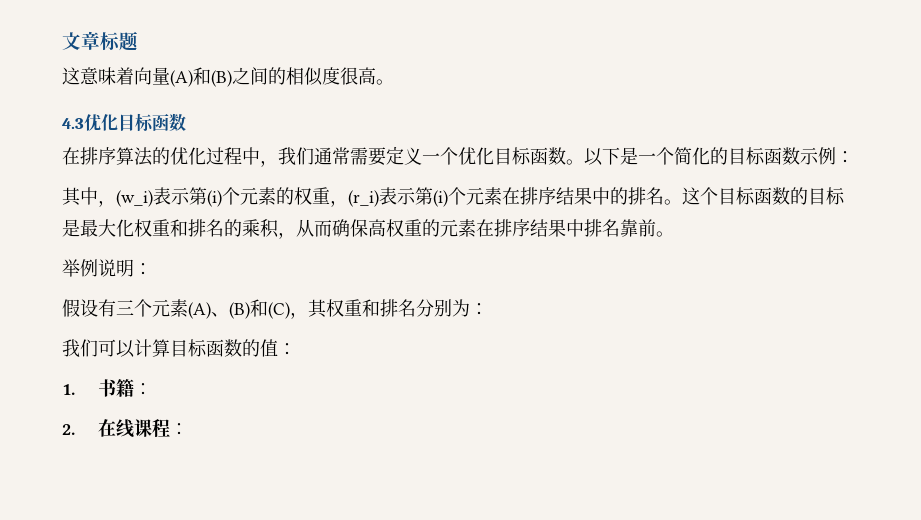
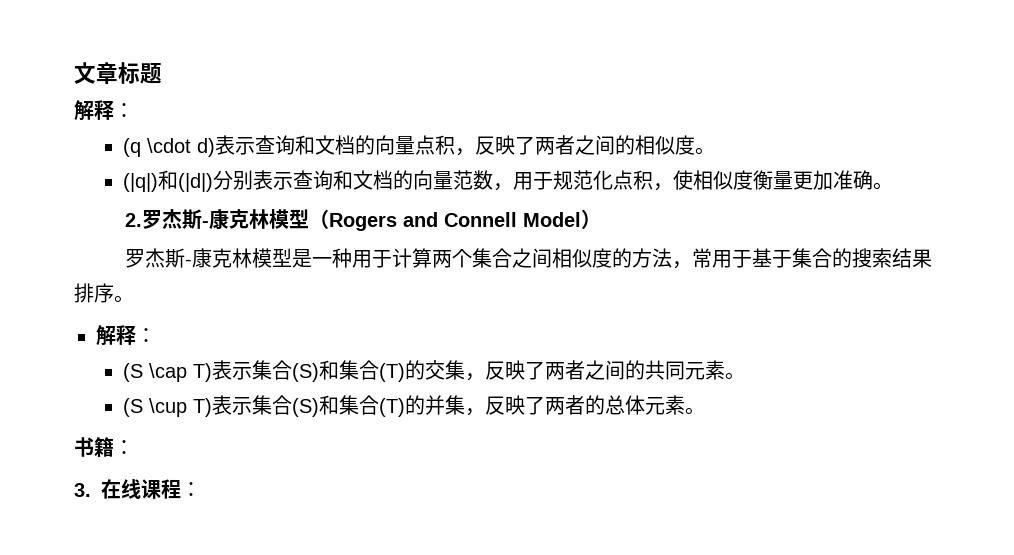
[62,67,232,87] 这意味着向量(A)和(B) -> [74,100,134,121] [122,135,575,157] 解释： // (q \cdot d)表示查询和文档的向量点积，反映了两者
[340,67,394,85] [62,113,186,132] [62,146,854,167] [62,187,845,207] [62,219,674,239] [62,259,152,277] [62,299,488,319] [62,339,296,358] [62,384,75,395] 很高。 // 4.3优化目标函数 // 在排序算法的优化过程中，我们通常需要定义一个优化目标函数。以下是一个简化的目标函数示例： // 其中，(w_i)表示第(i)个元素的权重，(r_i)表示第(i)个元素在排序结果中的排名。这个目标函数的目标是最大化权重和排名的乘积，从而确保高权重的元素在排序结果中排名靠前。 // 举例说明： // 假设有三个元素(A)、(B)和(C)，其权重和排名分别为： // 我们可以计算目标函数的值： // 1. -> [694,147,715,155] [122,170,893,192] [125,209,602,231] [125,248,933,269] [74,283,134,303] [96,325,156,346] [122,360,745,382] [122,395,705,417] 。 // (|q|)和(|d|)分别表示查询和文档的向量范数，用于规范化点积，使相似度衡量更加准确。 // 2.罗杰斯-康克林模型（Rogers and Connell Model） // 罗杰斯-康克林模型是一种用于计算两个集合之间相似度的方法，常用于基于集合的搜索结果排序。 // 解释： // (S \cap T)表示集合(S)和集合(T)的交集，反映了两者之间的共同元素。 // (S \cup T)表示集合(S)和集合(T)的并集，反映了两者的总体元素。 //
[62,424,75,435] 2. -> [74,483,91,497] 3.

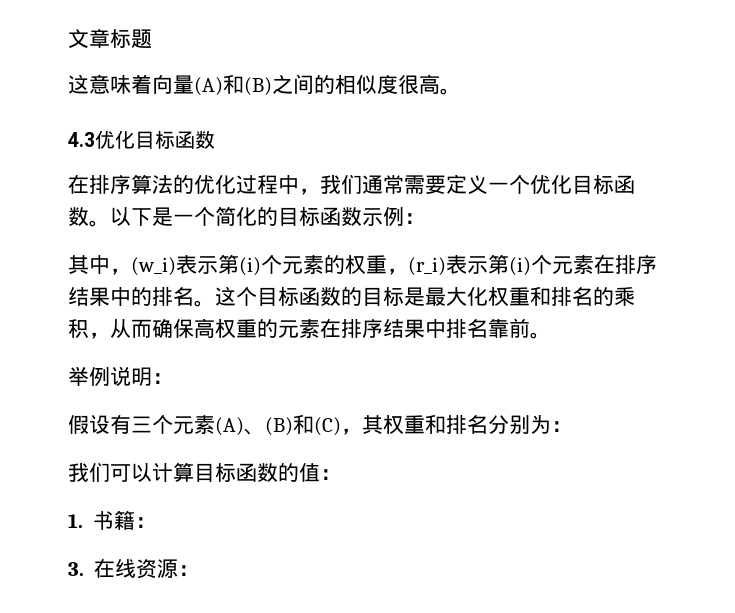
[74,100,134,121] [122,135,575,157] 解释： // (q \cdot d)表示查询和文档的向量点积，反映了两者 -> [68,74,272,96] 这意味着向量(A)和(B)
[694,147,715,155] [122,170,893,192] [125,209,602,231] [125,248,933,269] [74,283,134,303] [96,325,156,346] [122,360,745,382] [122,395,705,417] 。 // (|q|)和(|d|)分别表示查询和文档的向量范数，用于规范化点积，使相似度衡量更加准确。 // 2.罗杰斯-康克林模型（Rogers and Connell Model） // 罗杰斯-康克林模型是一种用于计算两个集合之间相似度的方法，常用于基于集合的搜索结果排序。 // 解释： // (S \cap T)表示集合(S)和集合(T)的交集，反映了两者之间的共同元素。 // (S \cup T)表示集合(S)和集合(T)的并集，反映了两者的总体元素。 // -> [398,74,461,95] [68,130,215,149] [68,174,635,195] [68,206,425,227] [68,254,657,276] [68,286,635,307] [68,318,551,339] [68,366,173,387] [68,414,572,436] [68,462,341,483] [68,514,83,528] 很高。 // 4.3优化目标函数 // 在排序算法的优化过程中，我们通常需要定义一个优化目标函数。以下是一个简化的目标函数示例： // 其中，(w_i)表示第(i)个元素的权重，(r_i)表示第(i)个元素在排序结果中的排名。这个目标函数的目标是最大化权重和排名的乘积，从而确保高权重的元素在排序结果中排名靠前。 // 举例说明： // 假设有三个元素(A)、(B)和(C)，其权重和排名分别为： // 我们可以计算目标函数的值： // 1.
[141,479,181,499] 课程 -> [136,559,179,579] 资源

